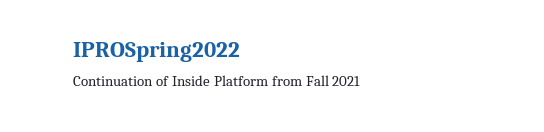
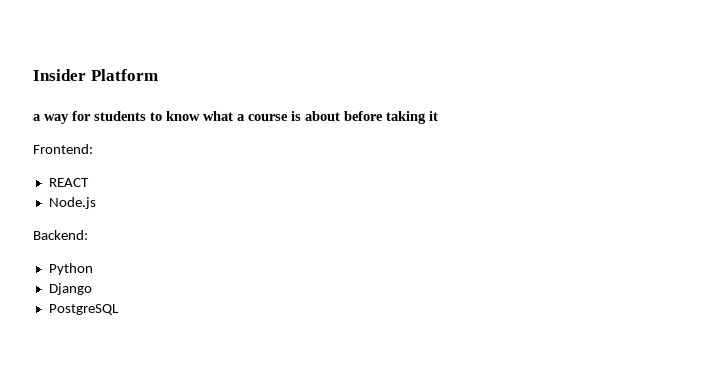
[73,42,240,62] [73,75,361,86] IPROSpring2022 // Continuation of Inside Platform from Fall 2021 -> [33,69,158,81] [33,111,438,124] [33,144,93,154] [48,178,89,187] [48,197,96,209] [33,230,88,240] [48,263,93,275] [48,283,92,295] [48,304,119,315] Insider Platform // a way for students to know what a course is about before taking it // Frontend: // REACT // Node.js // Backend: // Python // Django // PostgreSQL

